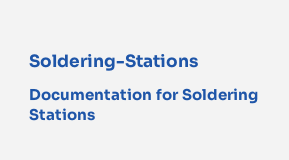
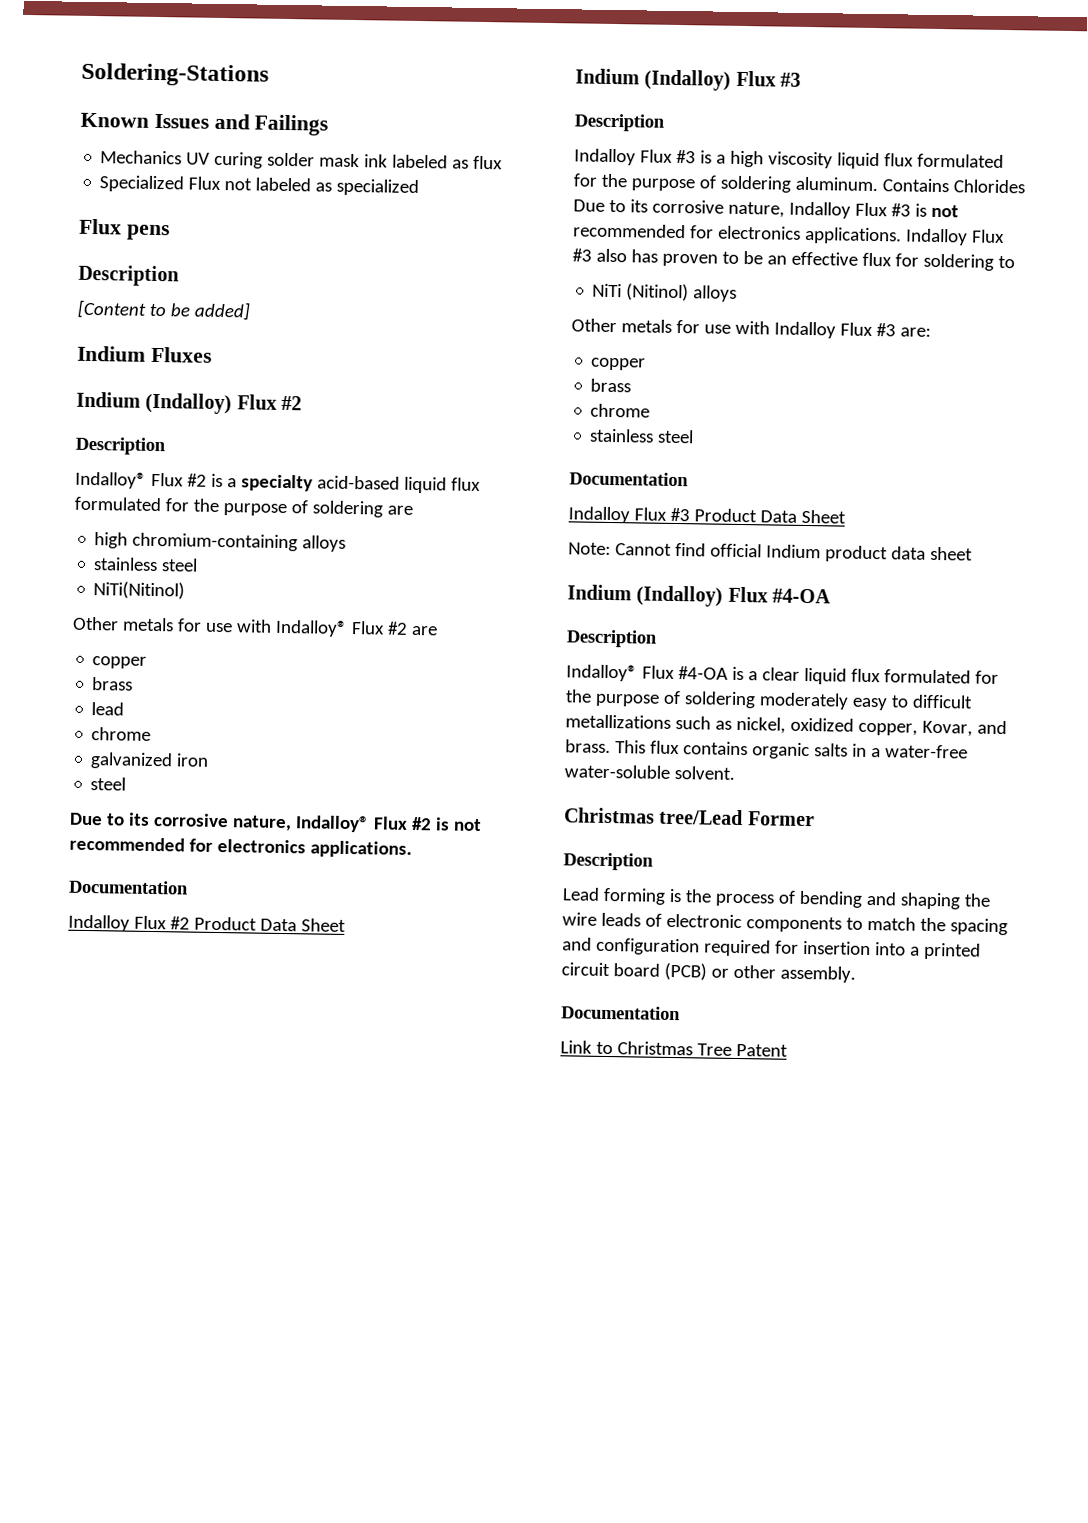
[29,88,259,104] [29,108,95,121] Documentation for Soldering Stations -> [80,112,329,136] [100,150,504,170] [99,175,420,197] [79,218,170,241] [78,264,179,287] [77,299,251,321] [77,345,212,363] [76,391,303,415] [75,436,166,456] [75,471,481,494] [74,496,413,518] [94,532,347,552] [93,557,199,572] [93,581,186,600] [72,616,438,637] [92,656,148,669] [92,677,134,691] [91,702,125,716] [91,727,152,741] [90,752,210,770] [90,777,127,791] [69,812,482,833] [69,836,412,858] [68,879,189,895] [68,914,346,932] [575,68,802,91] [574,113,665,132] [574,148,1004,170] [573,173,1025,194] [573,199,959,219] [573,223,1005,246] [572,248,1015,271] [592,283,738,302] [571,318,931,339] [591,357,647,371] [590,378,632,393] [590,403,651,418] [589,428,695,444] [569,471,689,487] [568,506,846,524] [568,542,973,563] [567,584,832,607] [566,629,658,648] [566,664,999,685] [565,689,973,711] [565,714,1007,737] [565,739,968,760] [564,764,735,780] [564,807,815,827] [563,852,654,871] [562,887,991,910] [562,912,1008,936] [562,937,981,960] [561,962,856,983] [561,1005,681,1021] [560,1040,788,1057] Known Issues and Failings // Mechanics UV curing solder mask ink labeled as flux // Specialized Flux not labeled as specialized // Flux pens // Description // [Content to be added] // Indium Fluxes // Indium (Indalloy) Flux #2 // Description // Indalloy® Flux #2 is a specialty acid-based liquid flux formulated for the purpose of soldering are // high chromium-containing alloys // stainless steel // NiTi(Nitinol) // Other metals for use with Indalloy® Flux #2 are // copper // brass // lead // chrome // galvanized iron // steel // Due to its corrosive nature, Indalloy® Flux #2 is not recommended for electronics applications. // Documentation // Indalloy Flux #2 Product Data Sheet // Indium (Indalloy) Flux #3 // Description // Indalloy Flux #3 is a high viscosity liquid flux formulated for the purpose of soldering aluminum. Contains Chlorides Due to its corrosive nature, Indalloy Flux #3 is not recommended for electronics applications. Indalloy Flux #3 also has proven to be an effective flux for soldering to // NiTi (Nitinol) alloys // Other metals for use with Indalloy Flux #3 are: // copper // brass // chrome // stainless steel // Documentation // Indalloy Flux #3 Product Data Sheet // Note: Cannot find official Indium product data sheet // Indium (Indalloy) Flux #4-OA // Description // Indalloy® Flux #4-OA is a clear liquid flux formulated for the purpose of soldering moderately easy to difficult metallizations such as nickel, oxidized copper, Kovar, and brass. This flux contains organic salts in a water-free water-soluble solvent. // Christmas tree/Lead Former // Description // Lead forming is the process of bending and shaping the wire leads of electronic components to match the spacing and configuration required for insertion into a printed circuit board (PCB) or other assembly. // Documentation // Link to Christmas Tree Patent

